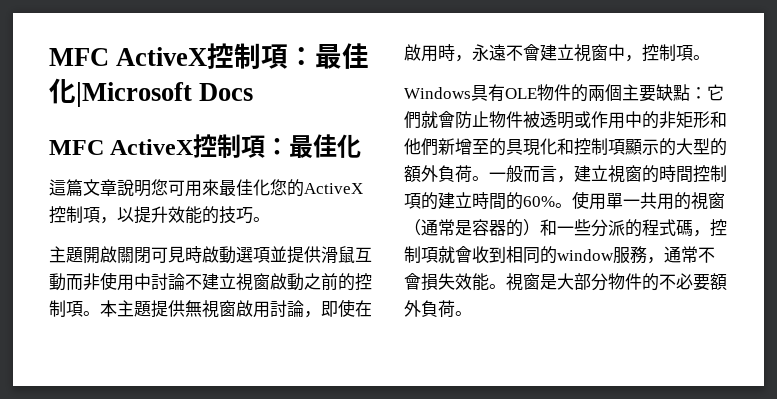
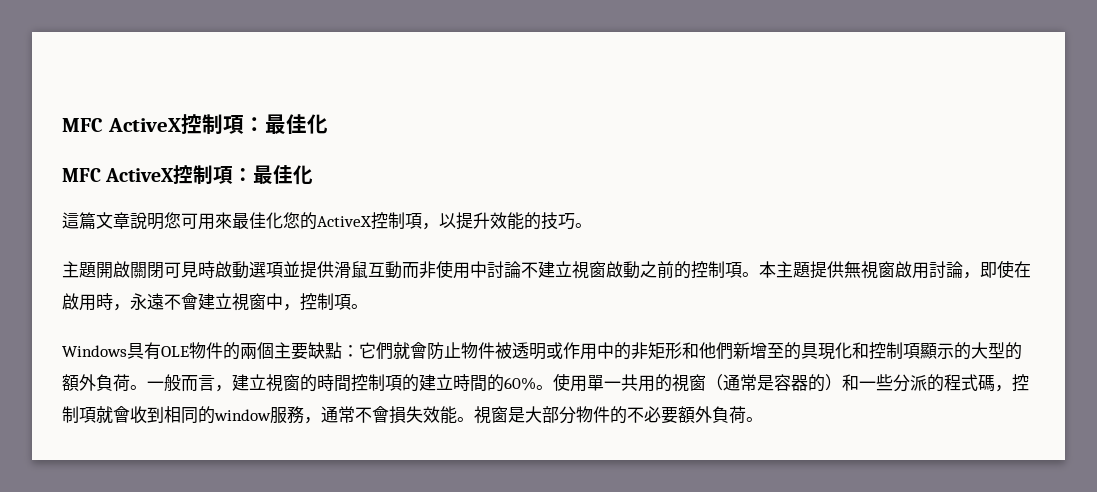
[49,43,370,69] [49,78,254,107] MFC ActiveX控制項：最佳化|Microsoft Docs -> [62,114,328,134] MFC ActiveX控制項：最佳化

